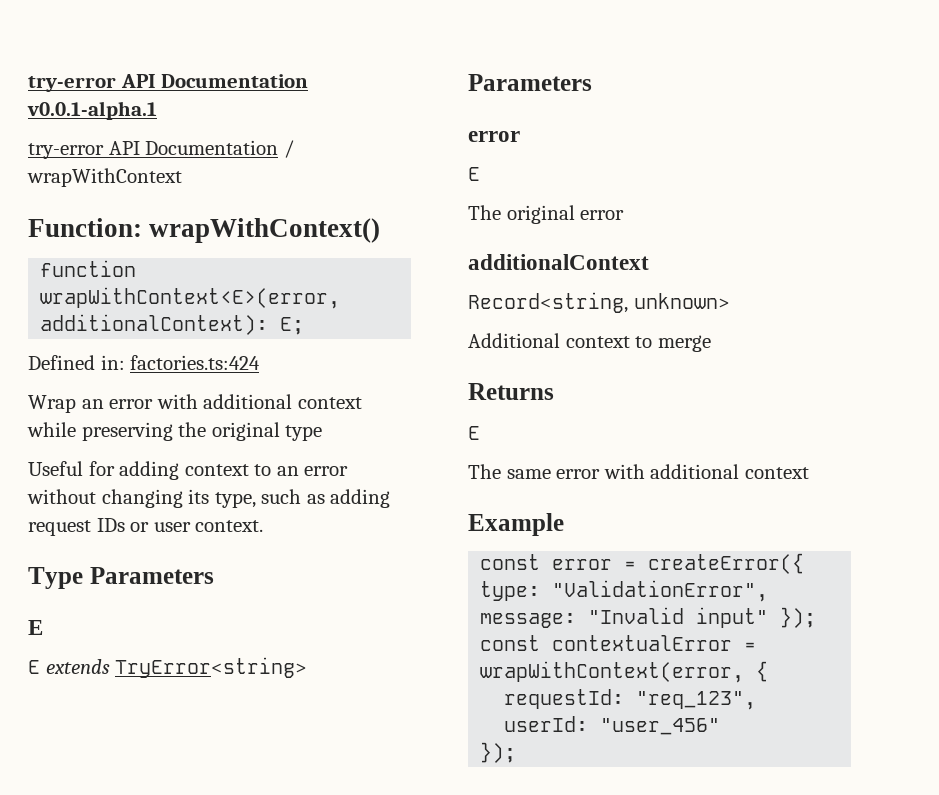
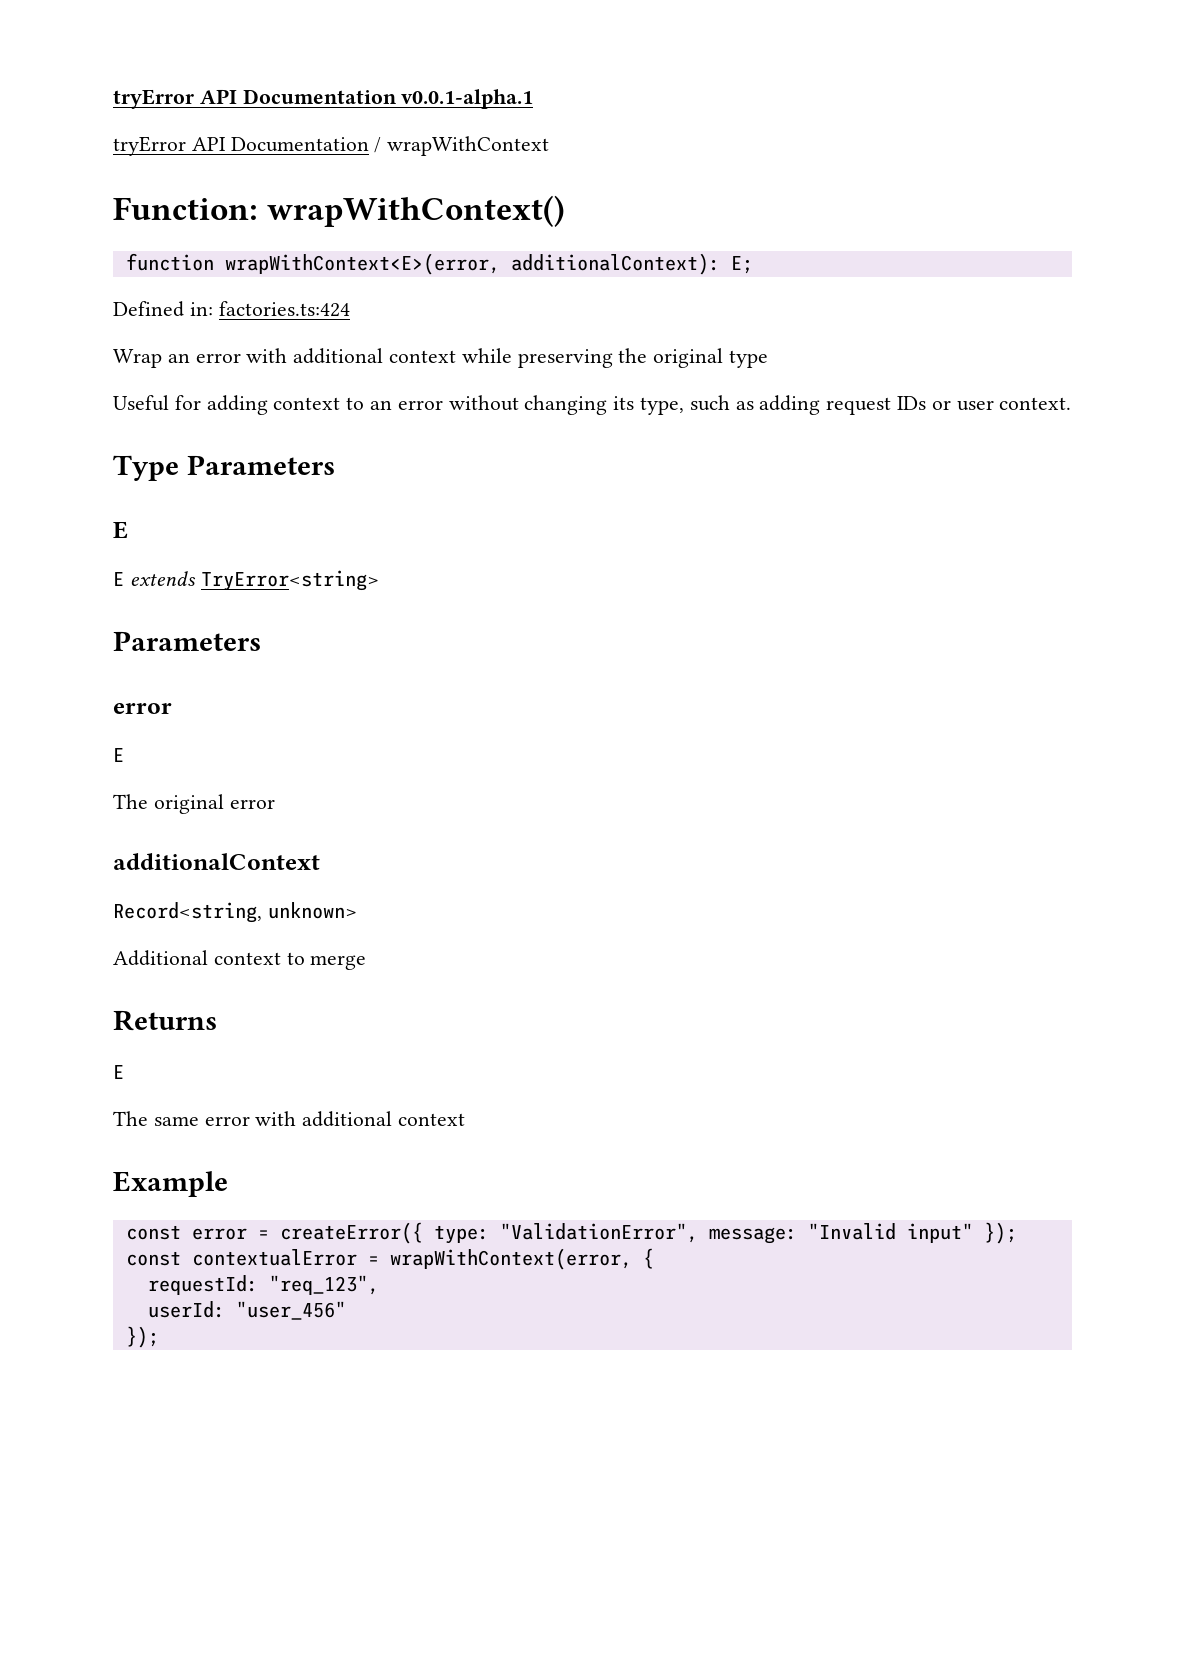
[28,76,116,92] try-error -> [113,89,194,109] tryError
[28,143,104,159] try-error -> [113,136,186,156] tryError

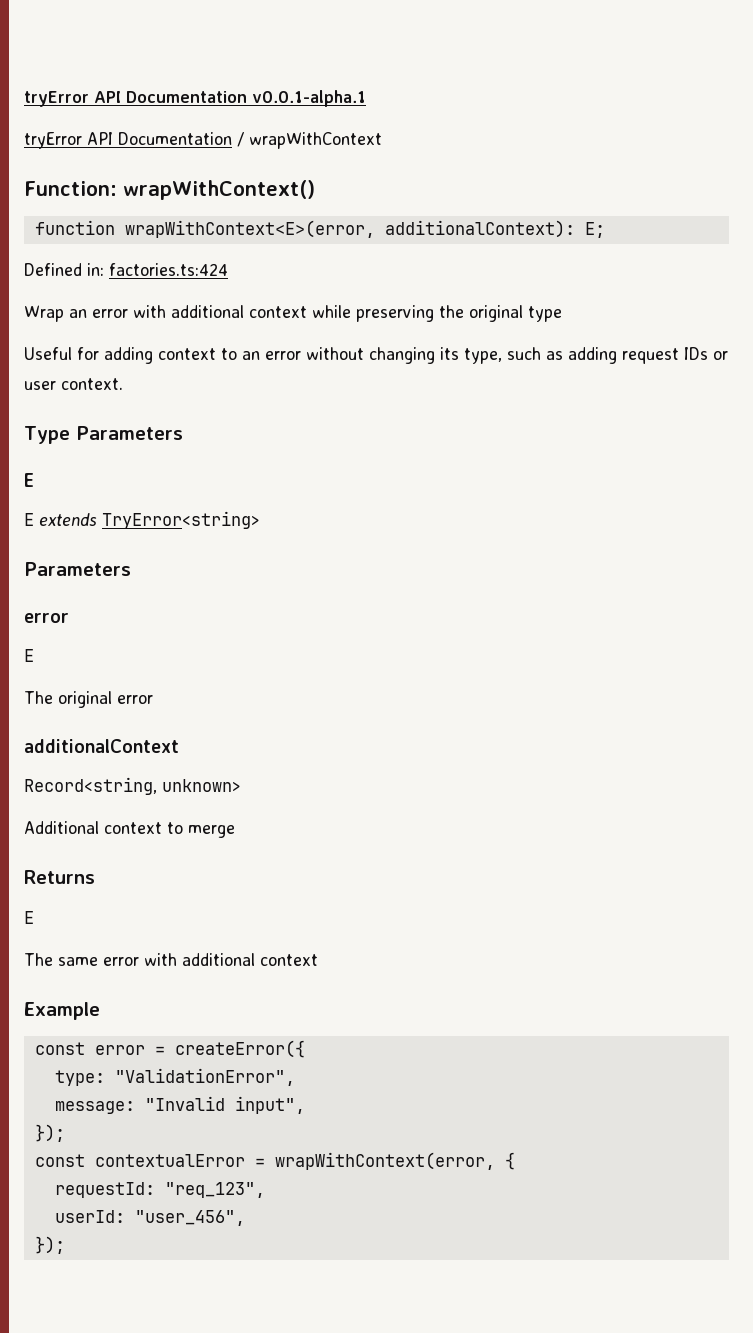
(423, 1233) none -> (305, 1049) //
(698, 1233) none -> (295, 1077) //
[906,1223,973,1243] input" -> [234,1096,305,1114] input", //
[235,1301,346,1320] "user_456" -> [134,1210,245,1226] "user_456",

